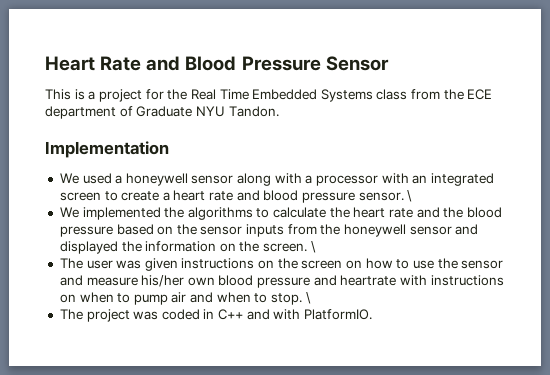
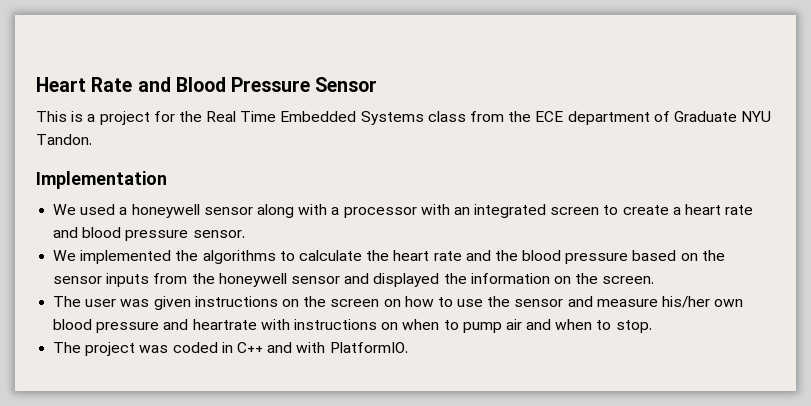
[407,190,413,202] \ -> (245, 234) none
[310,241,316,253] \ -> (655, 280) none
[305,292,311,304] \ -> (652, 326) none

